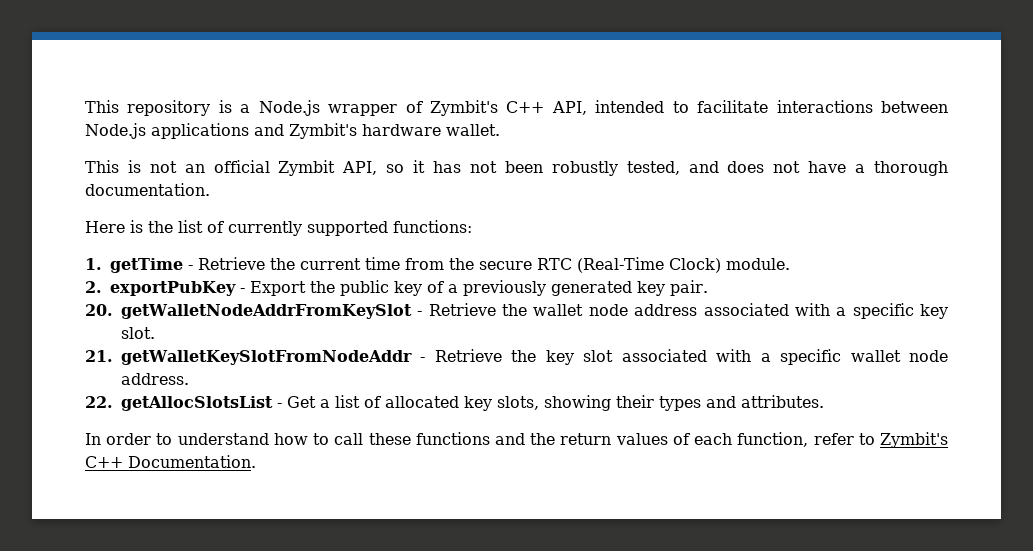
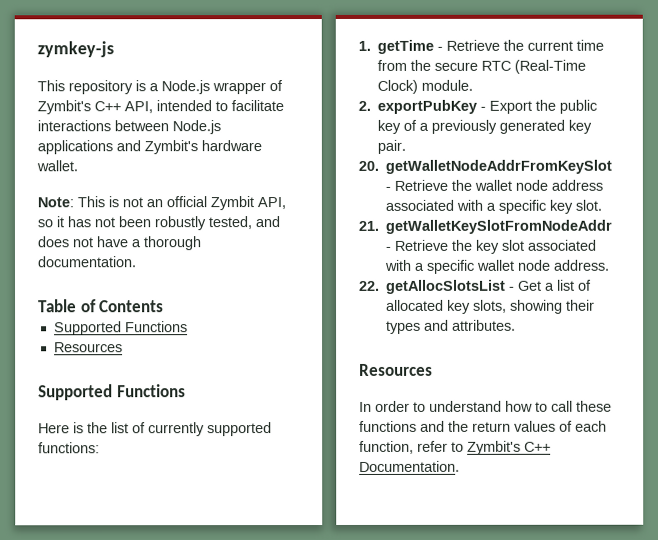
(85, 106) none -> [37,41,114,58] zymkey-js //
(500, 130) none -> [37,197,74,208] Note:
(210, 189) none -> [38,299,165,313] [53,321,188,336] [53,342,123,353] [38,384,186,401] // Table of Contents // Supported Functions // Resources // Supported Functions
(824, 401) none -> [359,363,433,376] // Resources

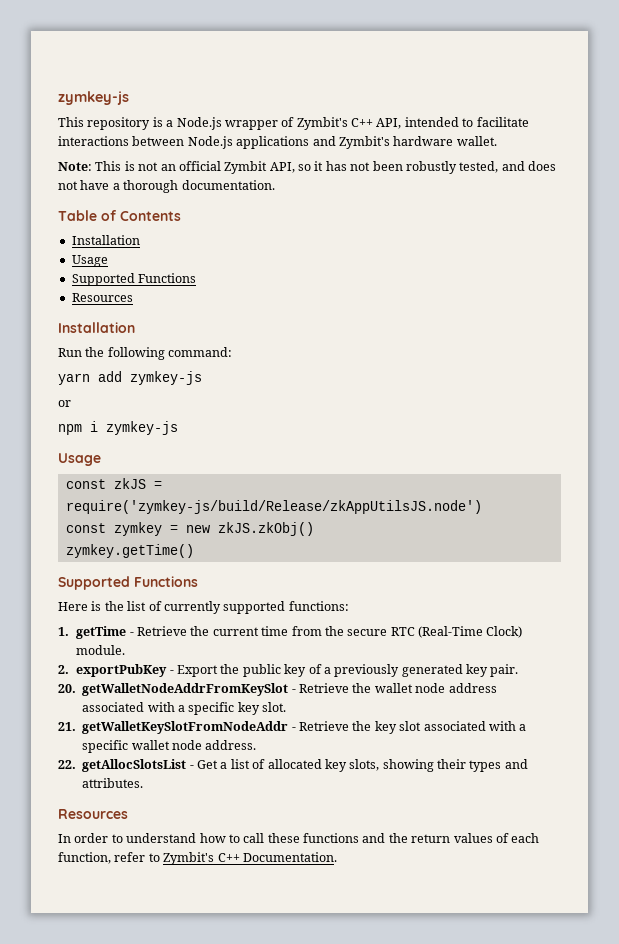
(165, 306) none -> [71,235,140,245] [71,255,108,267] // Installation // Usage
(123, 347) none -> [58,322,135,333] [58,347,233,360] [58,371,202,385] [58,400,71,407] [58,421,178,435] [58,453,101,466] [65,478,162,489] [65,500,482,514] [65,522,314,536] [65,544,194,558] // Installation // Run the following command: // yarn add zymkey-js // or // npm i zymkey-js // Usage // const zkJS = require('zymkey-js/build/Release/zkAppUtilsJS.node') // const zymkey = new zkJS.zkObj() // zymkey.getTime()

